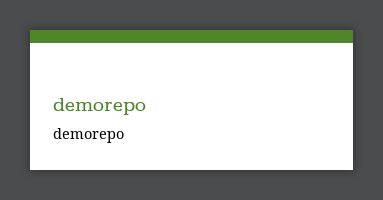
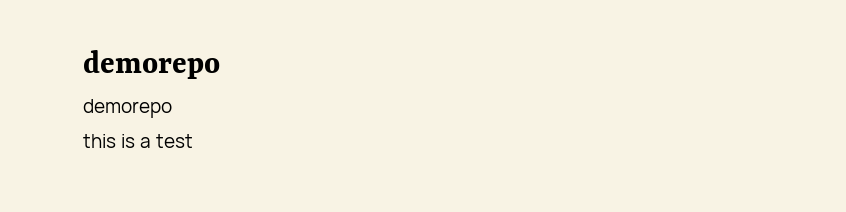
(124, 135) none -> [83,134,194,148] // this is a test

